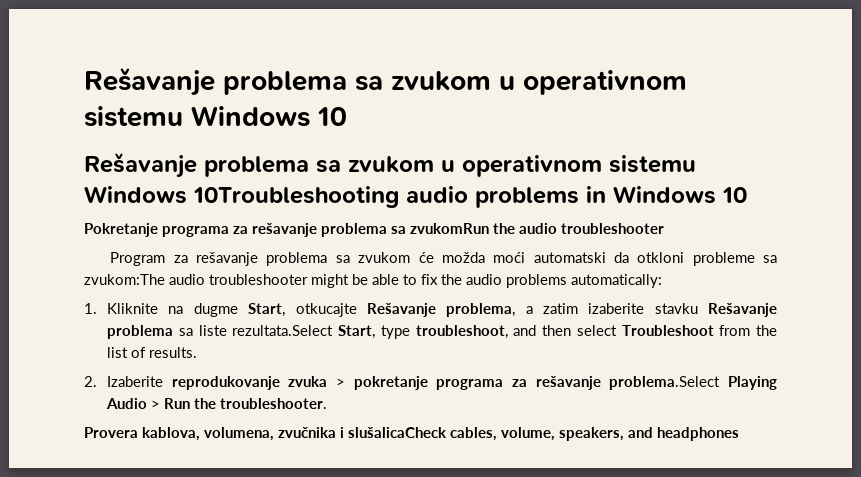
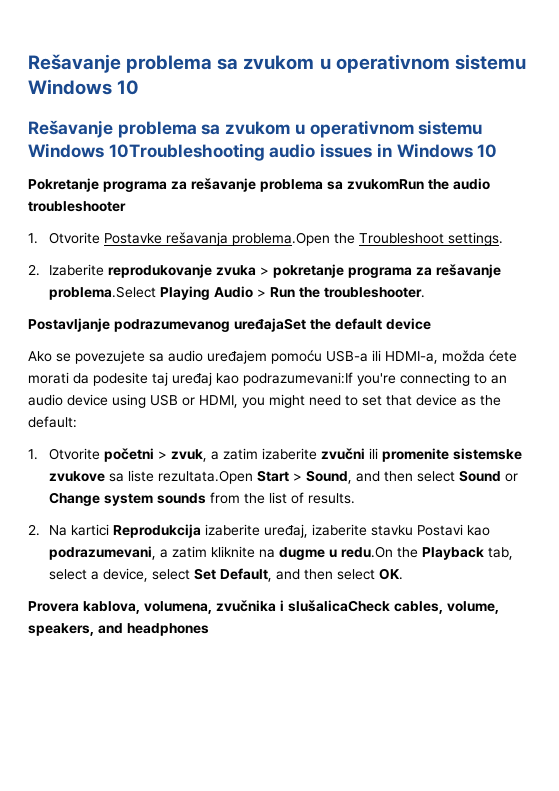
[475,187,579,208] problems -> [320,143,373,158] issues
[110,252,777,266] [84,274,662,288] [84,303,777,317] [107,325,778,339] [107,347,198,358] Program za rešavanje problema sa zvukom će možda moći automatski da otkloni probleme sa zvukom:The audio troubleshooter might be able to fix the audio problems automatically: // 1. Kliknite na dugme Start, otkucajte Rešavanje problema, a zatim izaberite stavku Rešavanje problema sa liste rezultata.Select Start, type troubleshoot, and then select Troubleshoot from the list of results. -> [28,232,504,246] 1. Otvorite Postavke rešavanja problema.Open the Troubleshoot settings.
(328, 403) none -> [28,318,431,332] [28,350,517,364] [28,372,507,386] [28,394,501,408] [28,416,77,428] [28,448,523,462] [49,470,519,484] [49,492,356,506] [28,524,491,538] [49,546,514,560] [49,568,404,582] // Postavljanje podrazumevanog uređajaSet the default device // Ako se povezujete sa audio uređajem pomoću USB-a ili HDMI-a, možda ćete morati da podesite taj uređaj kao podrazumevani:If you're connecting to an audio device using USB or HDMI, you might need to set that device as the default: // 1. Otvorite početni > zvuk, a zatim izaberite zvučni ili promenite sistemske zvukove sa liste rezultata.Open Start > Sound, and then select Sound or Change system sounds from the list of results. // 2. Na kartici Reprodukcija izaberite uređaj, izaberite stavku Postavi kao podrazumevani, a zatim kliknite na dugme u redu.On the Playback tab, select a device, select Set Default, and then select OK.

